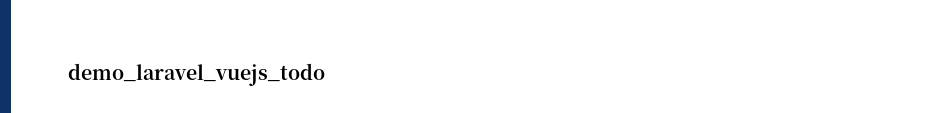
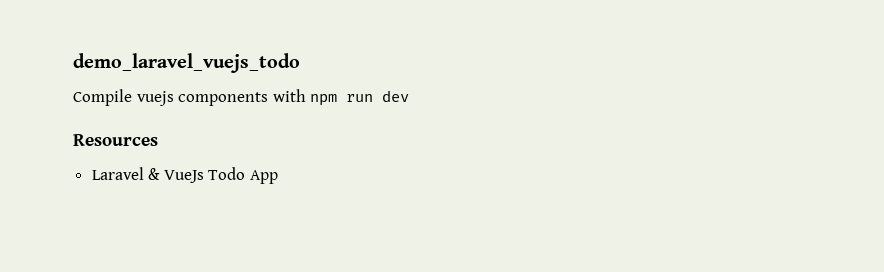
(325, 74) none -> [73,89,410,106] [73,134,158,146] [91,167,279,184] // Compile vuejs components with npm run dev // Resources // Laravel & VueJs Todo App

